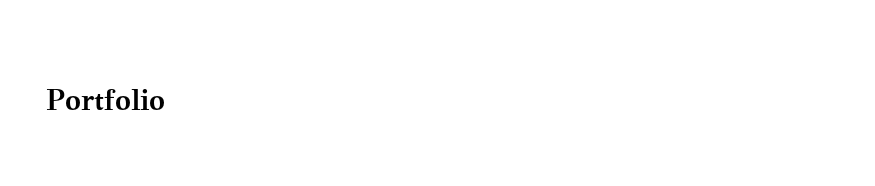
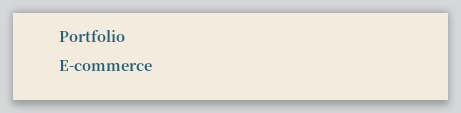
(165, 100) none -> [59,60,152,71] // E-commerce

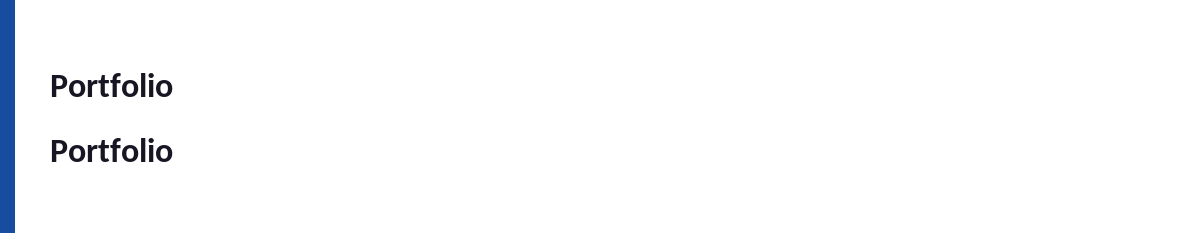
[59,60,152,71] E-commerce -> [50,138,173,162] Portfolio

